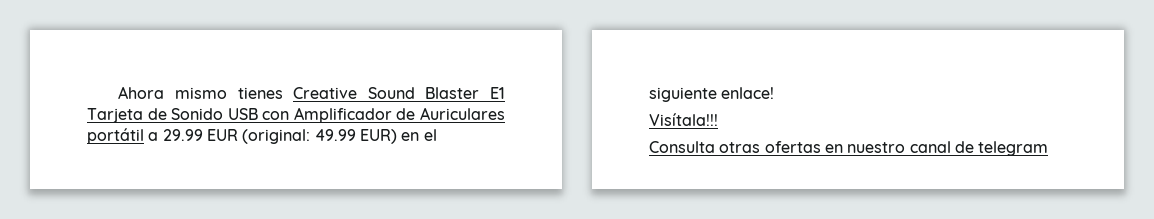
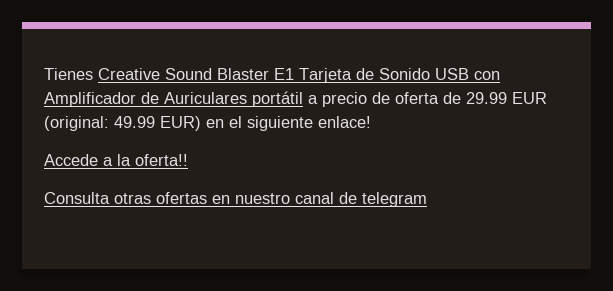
[118,86,283,99] Ahora mismo tienes -> [44,68,93,80] Tienes
(159, 136) none -> [322,92,461,107] precio de oferta de
[649,113,718,126] Visítala!!! -> [44,154,188,166] Accede a la oferta!!

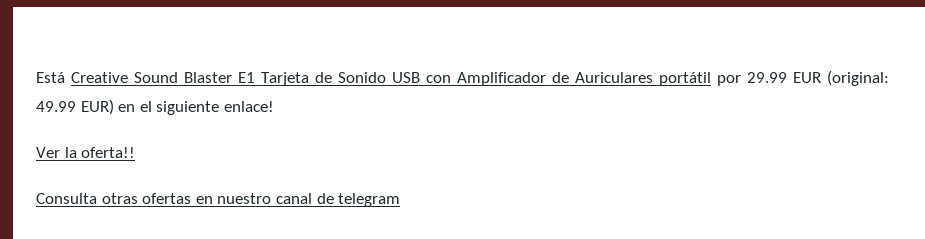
[44,68,93,80] Tienes -> [36,72,65,83] Está
[308,92,461,107] a precio de oferta de -> [717,75,741,86] por
[44,154,113,166] Accede a -> [36,147,60,158] Ver

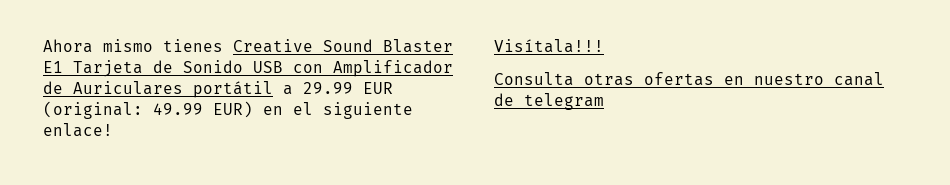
[36,72,65,83] Está -> [43,39,223,53] Ahora mismo tienes
[717,75,741,86] por -> [283,85,293,95] a
[36,147,136,158] Ver la oferta!! -> [494,39,604,53] Visítala!!!

